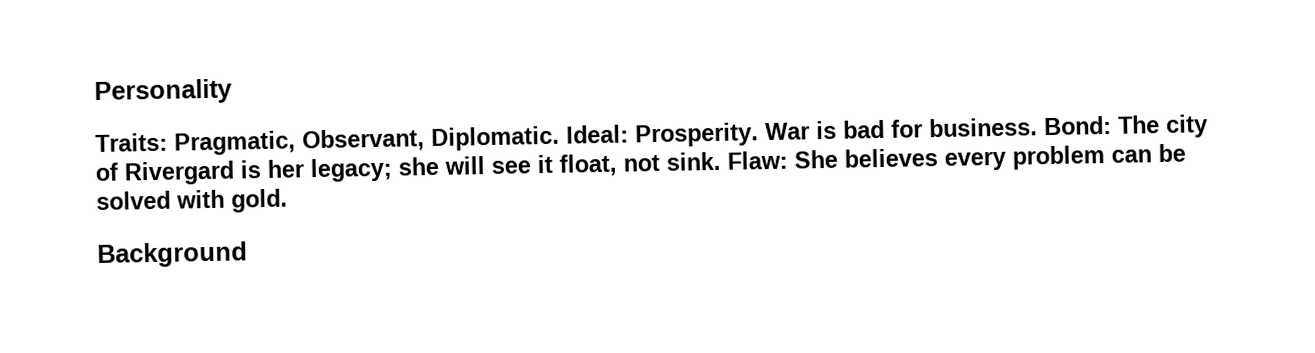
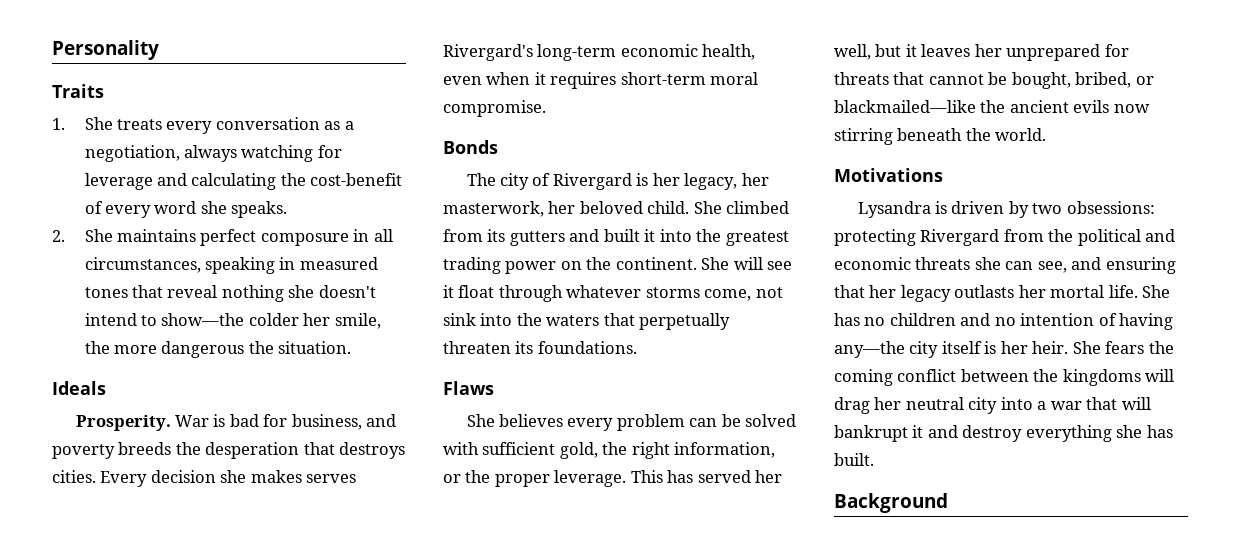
[95,124,629,156] Traits: Pragmatic, Observant, Diplomatic. Ideal: -> [52,84,104,98] [52,117,354,134] [84,145,342,162] [84,173,403,190] [84,201,288,218] [52,229,393,246] [84,257,378,274] [84,285,376,302] [84,313,381,329] [84,341,352,358] [52,381,106,395] Traits // 1. She treats every conversation as a negotiation, always watching for leverage and calculating the cost-benefit of every word she speaks. // 2. She maintains perfect composure in all circumstances, speaking in measured tones that reveal nothing she doesn't intend to show—the colder her smile, the more dangerous the situation. // Ideals //
[929,115,1112,138] business. Bond: -> [291,414,397,430] [52,442,406,459] [52,470,357,487] [443,44,756,61] [443,72,759,89] [443,100,546,117] [443,140,498,154] business, and poverty breeds the desperation that destroys cities. Every decision she makes serves Rivergard's long-term economic health, even when it requires short-term moral compromise. // Bonds //
[310,150,788,183] legacy; she will see it float, not sink. Flaw: -> [684,173,769,190] [443,201,790,217] [443,229,789,246] [443,257,793,274] [443,285,783,302] [443,313,731,330] [443,341,637,354] [443,381,494,395] legacy, her masterwork, her beloved child. She climbed from its gutters and built it into the greatest trading power on the continent. She will see it float through whatever storms come, not sink into the waters that perpetually threaten its foundations. // Flaws //
[231,188,288,213] gold. -> [482,442,776,459] [443,470,783,487] [834,44,1129,61] [834,72,1154,89] [834,100,1150,113] [834,128,1047,145] [834,168,943,182] [857,201,1155,218] [834,229,1176,246] [834,257,1176,274] [834,285,1171,302] [834,313,1174,330] [834,341,1174,358] [834,369,1175,386] [834,397,1151,414] [834,425,1173,442] [834,453,874,466] sufficient gold, the right information, or the proper leverage. This has served her well, but it leaves her unprepared for threats that cannot be bought, bribed, or blackmailed—like the ancient evils now stirring beneath the world. // Motivations // Lysandra is driven by two obsessions: protecting Rivergard from the political and economic threats she can see, and ensuring that her legacy outlasts her mortal life. She has no children and no intention of having any—the city itself is her heir. She fears the coming conflict between the kingdoms will drag her neutral city into a war that will bankrupt it and destroy everything she has built.

